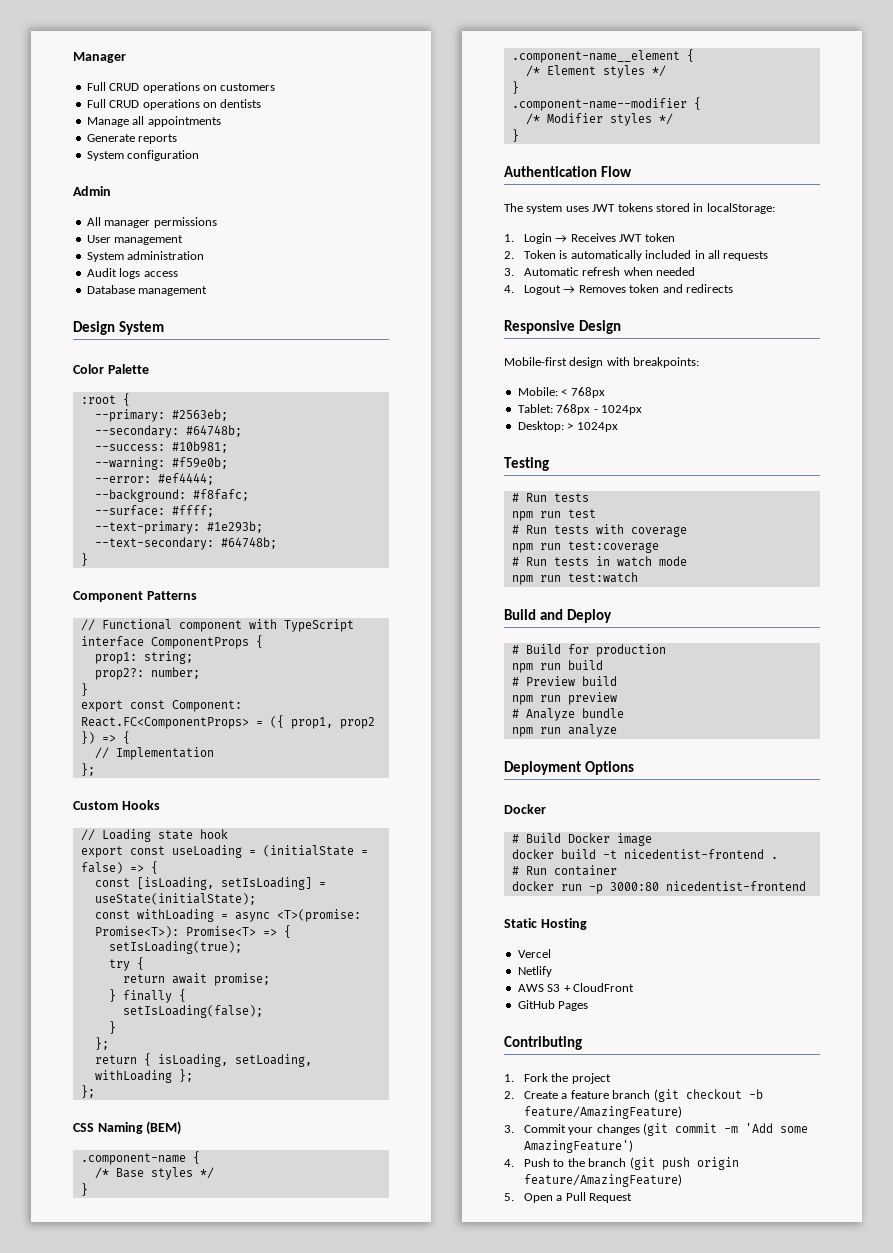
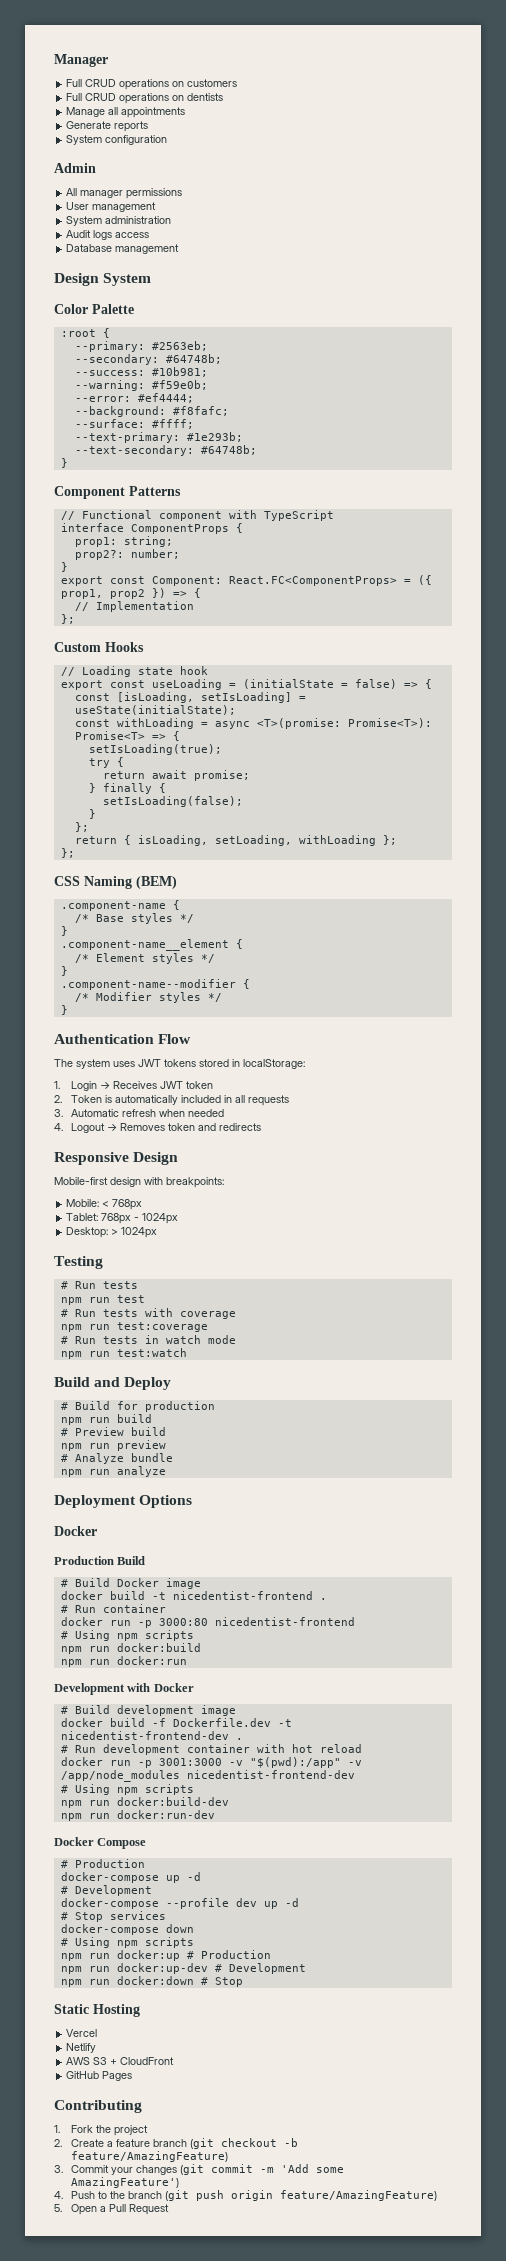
(546, 809) none -> [54,1556,146,1565] // Production Build
(806, 886) none -> [60,1630,194,1641] [60,1643,201,1654] [60,1656,187,1667] [54,1683,194,1695] [60,1705,236,1716] [60,1718,292,1727] [60,1731,243,1740] [60,1744,362,1755] [60,1757,362,1768] [60,1770,355,1782] [60,1784,194,1795] [60,1797,229,1808] [60,1810,215,1821] [54,1837,147,1849] [60,1859,145,1868] [60,1872,201,1883] [60,1885,152,1896] [60,1898,299,1909] [60,1911,166,1922] [60,1924,194,1935] [60,1937,194,1948] [60,1950,271,1961] [60,1963,306,1974] [60,1976,243,1987] // # Using npm scripts // npm run docker:build // npm run docker:run // Development with Docker // # Build development image // docker build -f Dockerfile.dev -t nicedentist-frontend-dev . // # Run development container with hot reload // docker run -p 3001:3000 -v "$(pwd):/app" -v /app/node_modules nicedentist-frontend-dev // # Using npm scripts // npm run docker:build-dev // npm run docker:run-dev // Docker Compose // # Production // docker-compose up -d // # Development // docker-compose --profile dev up -d // # Stop services // docker-compose down // # Using npm scripts // npm run docker:up # Production // npm run docker:up-dev # Development // npm run docker:down # Stop

